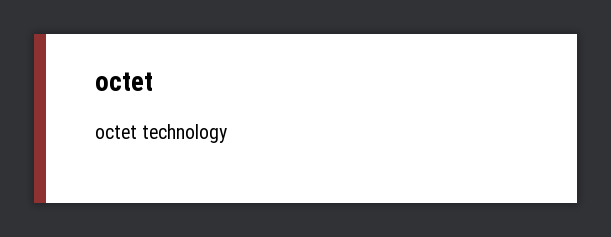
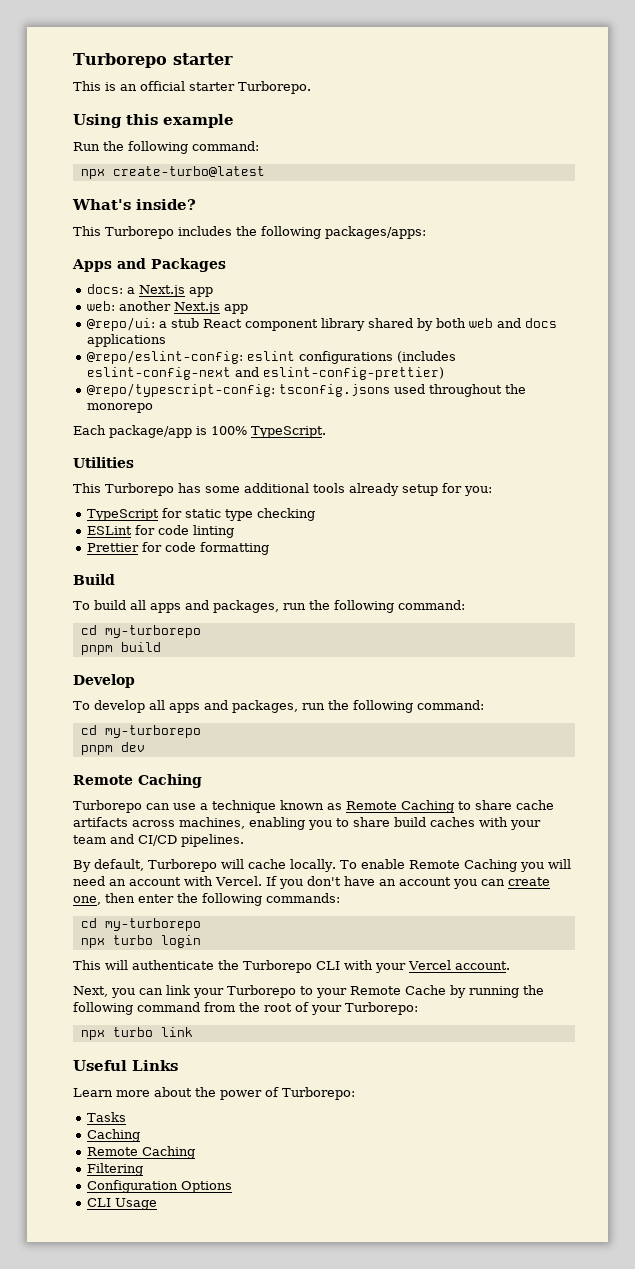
[95,72,153,91] [95,124,228,143] octet // octet technology -> [73,53,233,68] [73,81,311,94] [73,114,234,128] [73,141,259,154] [80,166,265,179] [72,199,196,210] [73,226,426,239] [72,258,226,272] [86,284,213,297] [86,301,248,314] [86,317,557,331] [86,334,166,347] [86,350,456,364] [86,367,444,380] [86,383,526,397] [86,403,153,413] [73,425,326,438] [73,457,134,468] [73,483,492,496] [86,508,315,521] [86,525,234,538] [86,542,269,555] [73,574,115,585] [73,600,465,613] [80,625,201,638] [80,642,161,655] [73,674,135,688] [73,700,484,713] [80,725,201,738] [80,742,145,755] [73,774,202,788] [73,800,554,813] [73,817,541,830] [73,834,244,847] [73,859,571,872] [73,876,550,889] [73,893,340,906] [80,918,201,931] [80,935,201,948] [73,960,510,973] [73,985,544,998] [73,1002,418,1015] [80,1027,193,1040] [73,1060,178,1071] [73,1087,355,1100] [86,1112,126,1122] [86,1129,140,1142] [86,1146,195,1159] [86,1163,143,1176] [86,1180,232,1193] [86,1198,157,1210] Turborepo starter // This is an official starter Turborepo. // Using this example // Run the following command: // npx create-turbo@latest // What's inside? // This Turborepo includes the following packages/apps: // Apps and Packages // docs: a Next.js app // web: another Next.js app // @repo/ui: a stub React component library shared by both web and docs applications // @repo/eslint-config: eslint configurations (includes eslint-config-next and eslint-config-prettier) // @repo/typescript-config: tsconfig.jsons used throughout the monorepo // Each package/app is 100% TypeScript. // Utilities // This Turborepo has some additional tools already setup for you: // TypeScript for static type checking // ESLint for code linting // Prettier for code formatting // Build // To build all apps and packages, run the following command: // cd my-turborepo // pnpm build // Develop // To develop all apps and packages, run the following command: // cd my-turborepo // pnpm dev // Remote Caching // Turborepo can use a technique known as Remote Caching to share cache artifacts across machines, enabling you to share build caches with your team and CI/CD pipelines. // By default, Turborepo will cache locally. To enable Remote Caching you will need an account with Vercel. If you don't have an account you can create one, then enter the following commands: // cd my-turborepo // npx turbo login // This will authenticate the Turborepo CLI with your Vercel account. // Next, you can link your Turborepo to your Remote Cache by running the following command from the root of your Turborepo: // npx turbo link // Useful Links // Learn more about the power of Turborepo: // Tasks // Caching // Remote Caching // Filtering // Configuration Options // CLI Usage

